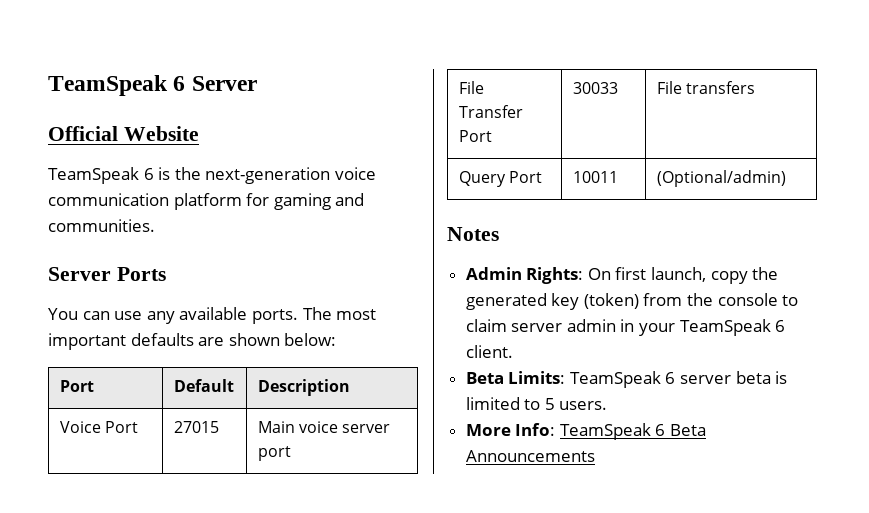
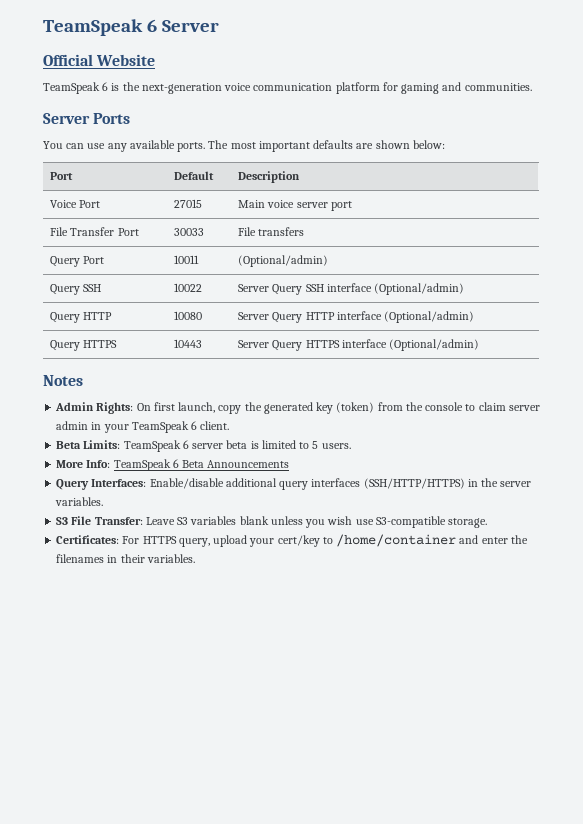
(786, 178) none -> [50,284,102,295] [174,283,203,292] [238,283,465,295] [50,312,113,323] [174,311,203,320] [238,311,475,323] [50,340,118,351] [174,339,203,348] [238,339,480,351] // Query SSH | 10022 | Server Query SSH interface (Optional/admin) // Query HTTP | 10080 | Server Query HTTP interface (Optional/admin) // Query HTTPS | 10443 | Server Query HTTPS interface (Optional/admin)
(595, 456) none -> [56,478,532,490] [55,497,104,506] [56,516,488,528] [56,534,528,547] [56,554,195,563] // Query Interfaces: Enable/disable additional query interfaces (SSH/HTTP/HTTPS) in the server variables. // S3 File Transfer: Leave S3 variables blank unless you wish use S3-compatible storage. // Certificates: For HTTPS query, upload your cert/key to /home/container and enter the filenames in their variables.

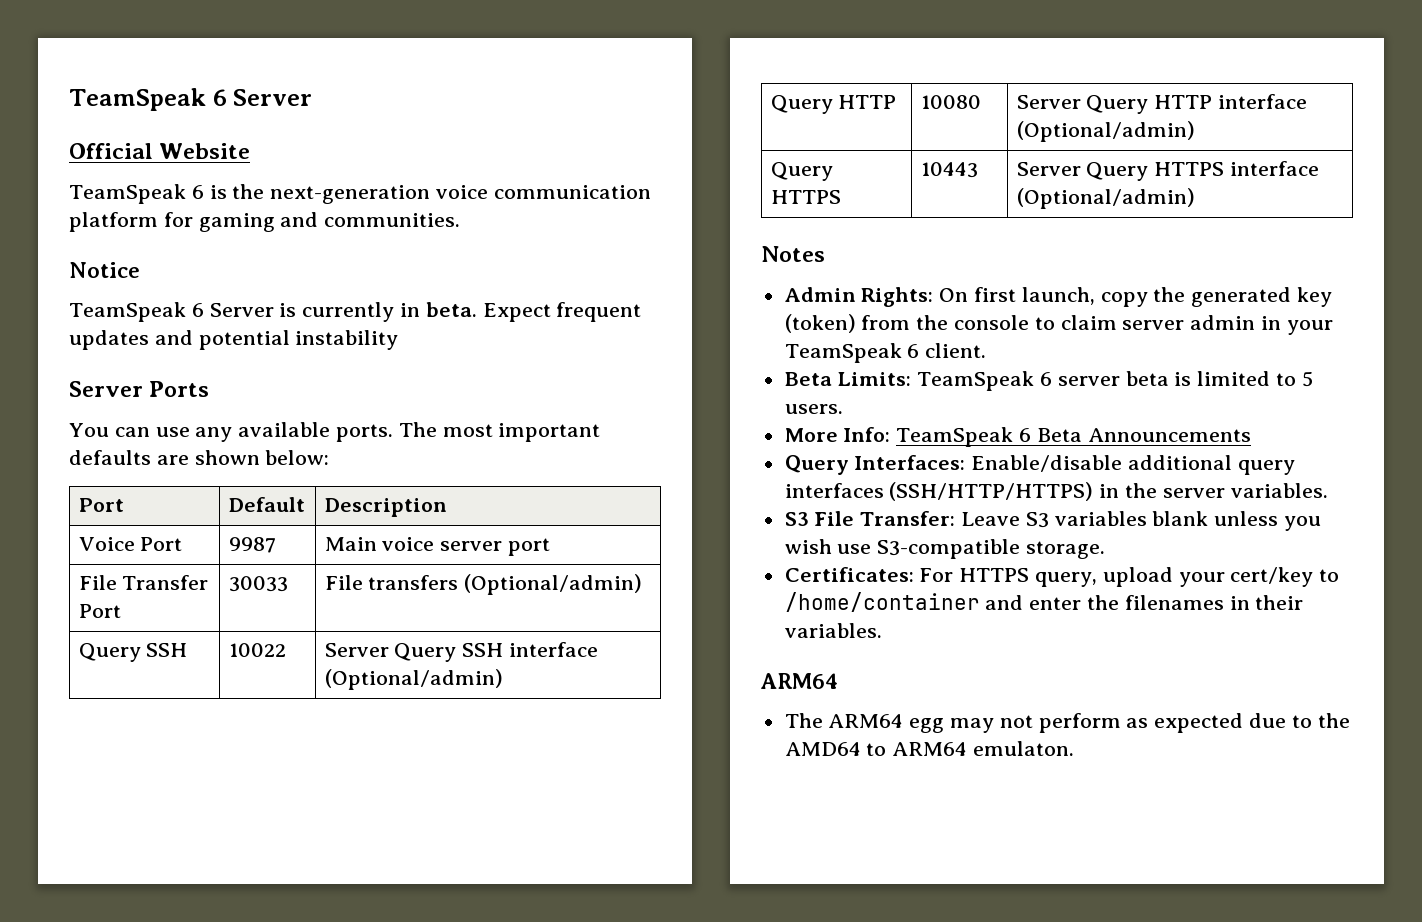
(532, 87) none -> [69,262,140,278] [69,302,642,322] [69,330,399,350] // Notice // TeamSpeak 6 Server is currently in beta. Expect frequent updates and potential instability
[174,199,203,208] 27015 -> [228,537,276,553] 9987
[50,256,105,267] [174,255,200,264] // Query Port | 10011 | -> (459, 582) none
(195, 558) none -> [760,673,838,689] [784,713,1350,733] [784,741,1075,756] // ARM64 // The ARM64 egg may not perform as expected due to the AMD64 to ARM64 emulaton.

